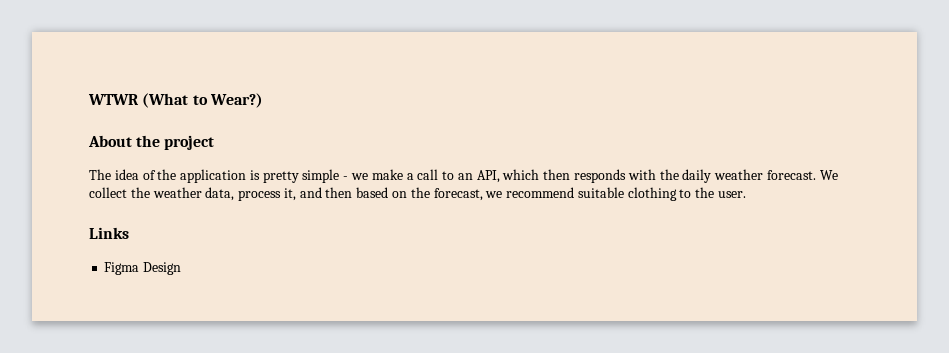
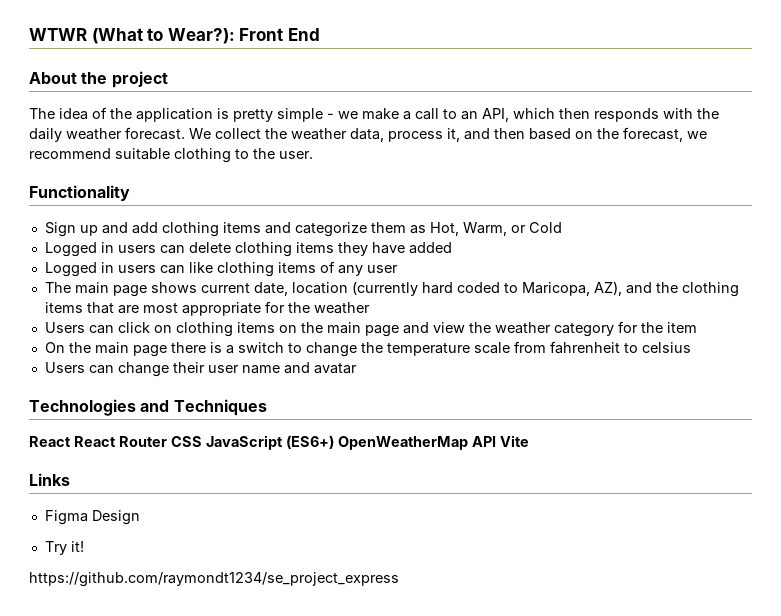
[209,93,263,108] Wear?) -> [167,28,320,44] Wear?): Front End
(747, 194) none -> [29,185,130,201] [44,222,562,237] [44,242,452,257] [44,261,398,277] [44,281,739,297] [44,301,370,316] [44,321,697,337] [44,341,691,357] [44,362,357,377] [29,399,267,416] [29,435,529,450] // Functionality // Sign up and add clothing items and categorize them as Hot, Warm, or Cold // Logged in users can delete clothing items they have added // Logged in users can like clothing items of any user // The main page shows current date, location (currently hard coded to Maricopa, AZ), and the clothing items that are most appropriate for the weather // Users can click on clothing items on the main page and view the weather category for the item // On the main page there is a switch to change the temperature scale from fahrenheit to celsius // Users can change their user name and avatar // Technologies and Techniques // React React Router CSS JavaScript (ES6+) OpenWeatherMap API Vite
(182, 268) none -> [44,541,84,555] [29,572,399,587] // Try it! // https://github.com/raymondt1234/se_project_express

